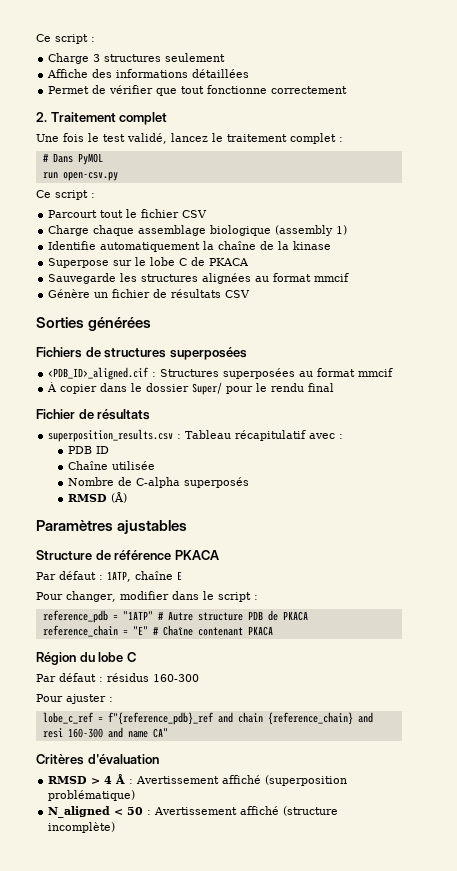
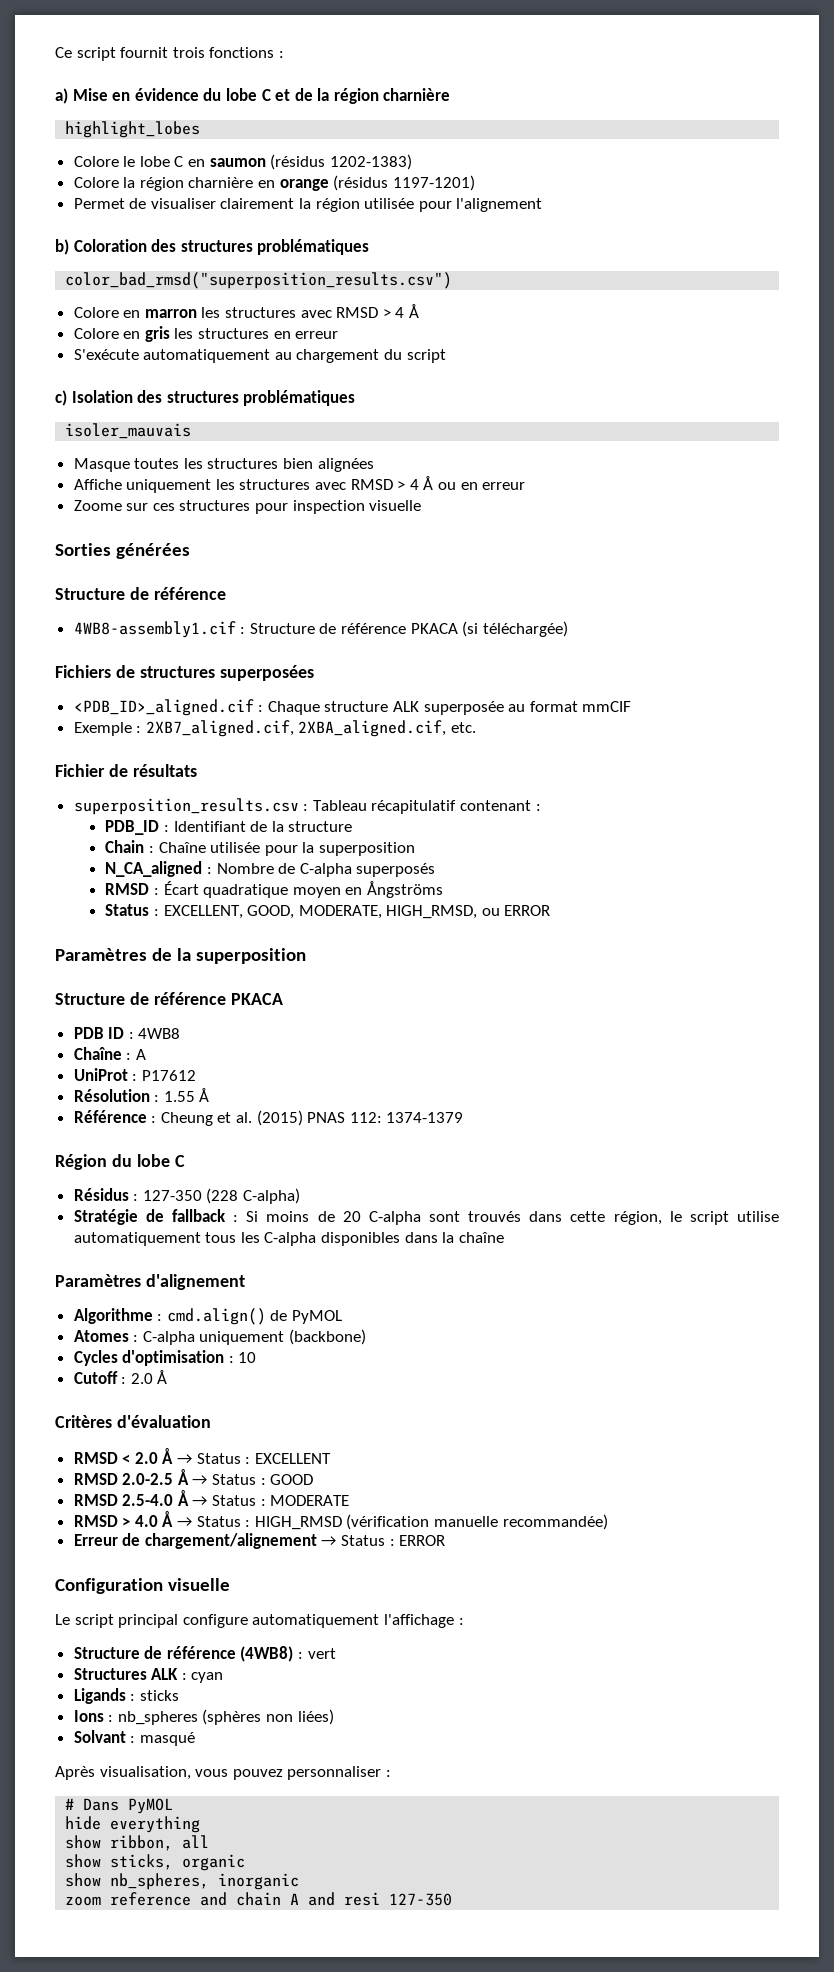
[36,34,95,44] [48,53,226,64] [47,69,250,78] [48,85,348,96] [36,112,168,125] [36,133,343,144] [42,153,103,165] [42,172,118,181] [36,190,95,200] [48,209,208,218] [48,225,348,236] [48,241,332,252] [48,257,250,268] [48,273,350,284] [48,289,251,298] [36,317,152,331] Ce script : // Charge 3 structures seulement // Affiche des informations détaillées // Permet de vérifier que tout fonctionne correctement // 2. Traitement complet // Une fois le test validé, lancez le traitement complet : // # Dans PyMOL // run open-csv.py // Ce script : // Parcourt tout le fichier CSV // Charge chaque assemblage biologique (assembly 1) // Identifie automatiquement la chaîne de la kinase // Superpose sur le lobe C de PKACA // Sauvegarde les structures alignées au format mmcif // Génère un fichier de résultats CSV // Sorties générées -> [55,47,284,61] [55,88,451,104] [65,121,201,138] [73,154,412,170] [73,175,475,191] [73,198,543,212] [55,239,370,255] [65,272,453,289] [73,304,420,318] [73,326,339,342] [73,349,446,363] [55,390,356,406] [65,423,192,439] [73,458,374,472] [73,476,526,493] [73,500,422,514] [55,543,190,559] [55,587,226,600] [73,621,568,638] Ce script fournit trois fonctions : // a) Mise en évidence du lobe C et de la région charnière // highlight_lobes // Colore le lobe C en saumon (résidus 1202-1383) // Colore la région charnière en orange (résidus 1197-1201) // Permet de visualiser clairement la région utilisée pour l'alignement // b) Coloration des structures problématiques // color_bad_rmsd("superposition_results.csv") // Colore en marron les structures avec RMSD > 4 Å // Colore en gris les structures en erreur // S'exécute automatiquement au chargement du script // c) Isolation des structures problématiques // isoler_mauvais // Masque toutes les structures bien alignées // Affiche uniquement les structures avec RMSD > 4 Å ou en erreur // Zoome sur ces structures pour inspection visuelle // Sorties générées // Structure de référence // 4WB8-assembly1.cif : Structure de référence PKACA (si téléchargée)
[160,368,394,379] [47,382,335,395] Structures superposées au format mmcif // À copier dans le dossier Super/ pour le rendu final -> [267,701,632,715] [73,720,477,737] Chaque structure ALK superposée au format mmCIF // Exemple : 2XB7_aligned.cif, 2XBA_aligned.cif, etc.
[309,433,344,439] [68,446,110,454] [68,461,156,470] avec : // PDB ID // Chaîne utilisée // -> [460,800,541,811] [105,820,353,835] [105,840,415,856] [105,861,212,877] contenant : // PDB_ID : Identifiant de la structure // Chain : Chaîne utilisée pour la superposition // N_CA_aligned :
[111,492,128,503] [36,520,188,534] [36,550,219,560] [36,571,182,582] [36,591,258,602] [42,610,308,623] [42,625,273,637] [36,652,136,665] [36,673,199,682] [36,694,113,704] [42,712,373,725] [42,727,168,738] [36,754,159,765] [48,774,348,786] [48,790,136,801] [48,806,339,818] [48,822,116,833] (Å) // Paramètres ajustables // Structure de référence PKACA // Par défaut : 1ATP, chaîne E // Pour changer, modifier dans le script : // reference_pdb = "1ATP" # Autre structure PDB de PKACA // reference_chain = "E" # Chaîne contenant PKACA // Région du lobe C // Par défaut : résidus 160-300 // Pour ajuster : // lobe_c_ref = f"{reference_pdb}_ref and chain {reference_chain} and resi 160-300 and name CA" // Critères d'évaluation // RMSD > 4 Å : Avertissement affiché (superposition problématique) // N_aligned < 50 : Avertissement affiché (structure incomplète) -> [153,881,443,898] [105,904,551,919] [55,948,306,964] [55,992,283,1005] [73,1027,181,1039] [73,1047,146,1060] [73,1068,196,1081] [73,1088,210,1102] [73,1110,464,1126] [55,1154,185,1170] [73,1188,301,1204] [73,1209,779,1225] [73,1232,504,1246] [55,1274,245,1290] [73,1308,343,1325] [73,1329,367,1345] [73,1350,257,1366] [73,1370,168,1384] [55,1415,211,1428] [73,1448,331,1464] [73,1469,314,1485] [73,1490,350,1506] [73,1511,608,1530] [73,1533,446,1549] [55,1578,230,1594] [55,1614,464,1628] [73,1646,336,1662] [73,1668,224,1683] [73,1688,179,1704] [73,1709,334,1725] [73,1730,195,1746] [55,1766,391,1780] [65,1798,174,1814] [65,1816,201,1833] [65,1835,210,1851] [65,1854,246,1871] [65,1873,300,1890] [65,1892,453,1906] : Écart quadratique moyen en Ångströms // Status : EXCELLENT, GOOD, MODERATE, HIGH_RMSD, ou ERROR // Paramètres de la superposition // Structure de référence PKACA // PDB ID : 4WB8 // Chaîne : A // UniProt : P17612 // Résolution : 1.55 Å // Référence : Cheung et al. (2015) PNAS 112: 1374-1379 // Région du lobe C // Résidus : 127-350 (228 C-alpha) // Stratégie de fallback : Si moins de 20 C-alpha sont trouvés dans cette région, le script utilise automatiquement tous les C-alpha disponibles dans la chaîne // Paramètres d'alignement // Algorithme : cmd.align() de PyMOL // Atomes : C-alpha uniquement (backbone) // Cycles d'optimisation : 10 // Cutoff : 2.0 Å // Critères d'évaluation // RMSD < 2.0 Å → Status : EXCELLENT // RMSD 2.0-2.5 Å → Status : GOOD // RMSD 2.5-4.0 Å → Status : MODERATE // RMSD > 4.0 Å → Status : HIGH_RMSD (vérification manuelle recommandée) // Erreur de chargement/alignement → Status : ERROR // Configuration visuelle // Le script principal configure automatiquement l'affichage : // Structure de référence (4WB8) : vert // Structures ALK : cyan // Ligands : sticks // Ions : nb_spheres (sphères non liées) // Solvant : masqué // Après visualisation, vous pouvez personnaliser : // # Dans PyMOL // hide everything // show ribbon, all // show sticks, organic // show nb_spheres, inorganic // zoom reference and chain A and resi 127-350

